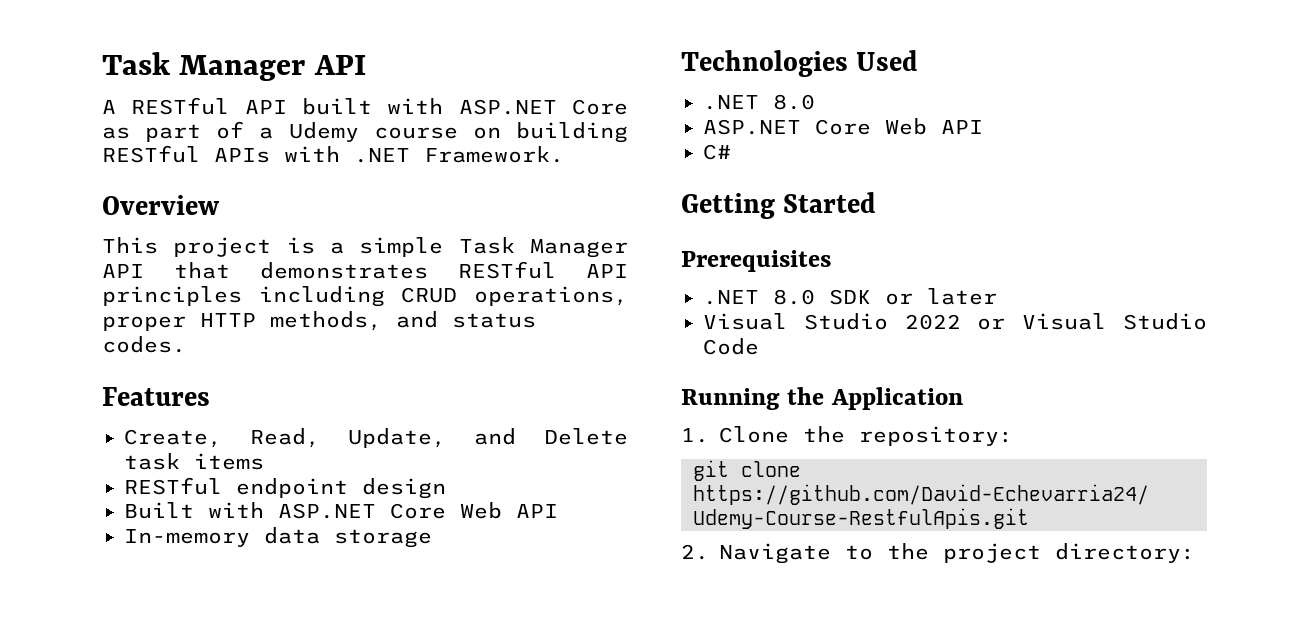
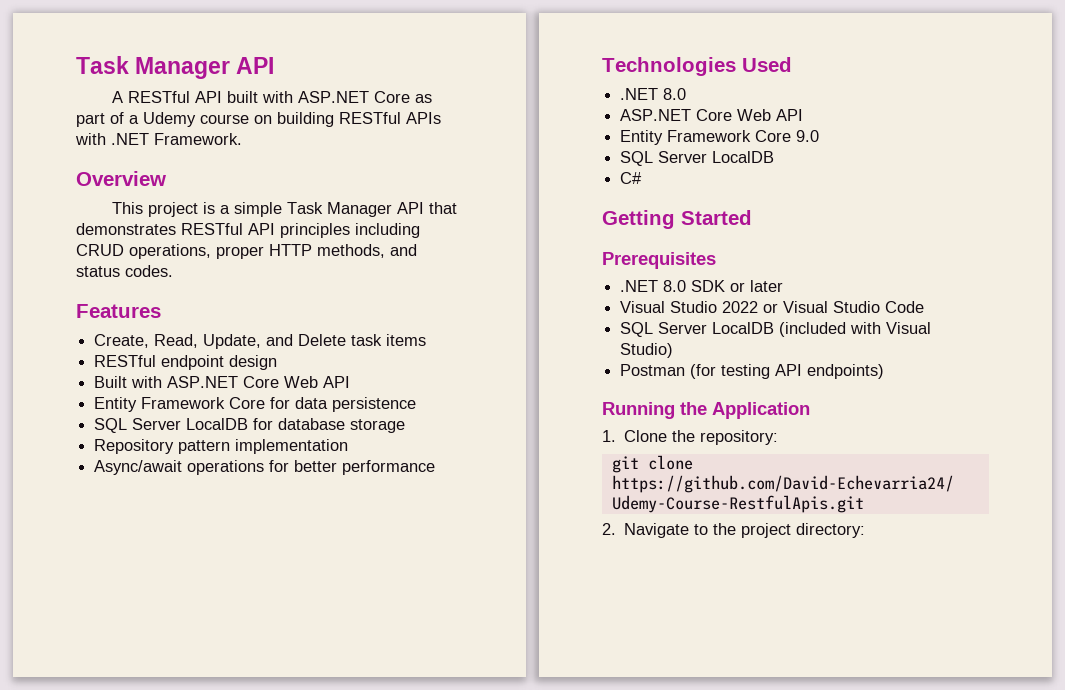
[124,527,432,548] In-memory data storage -> [94,397,417,412] [94,418,406,433] [94,439,349,454] [94,460,436,475] Entity Framework Core for data persistence // SQL Server LocalDB for database storage // Repository pattern implementation // Async/await operations for better performance
(983, 127) none -> [620,130,820,145] [620,151,775,166] // Entity Framework Core 9.0 // SQL Server LocalDB
(759, 346) none -> [620,322,932,337] [620,343,674,358] [620,364,885,379] // SQL Server LocalDB (included with Visual Studio) // Postman (for testing API endpoints)

